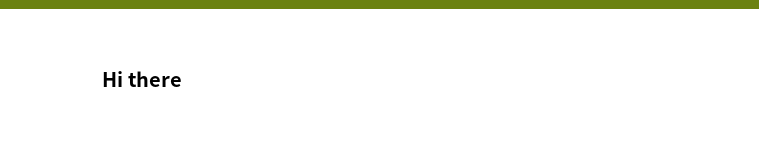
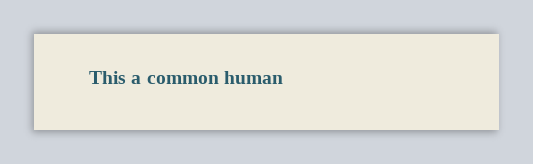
[102,71,183,87] Hi there -> [89,71,283,84] This a common human

